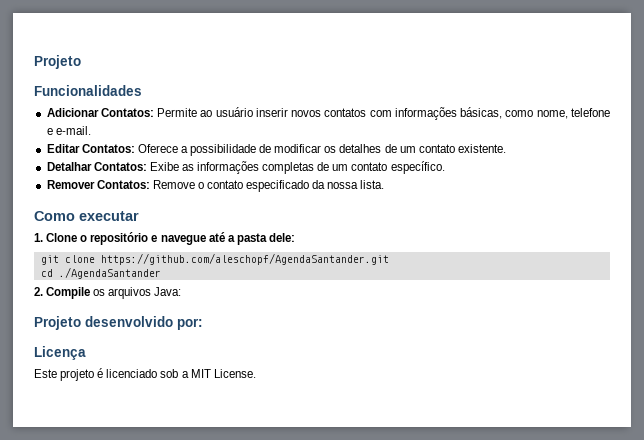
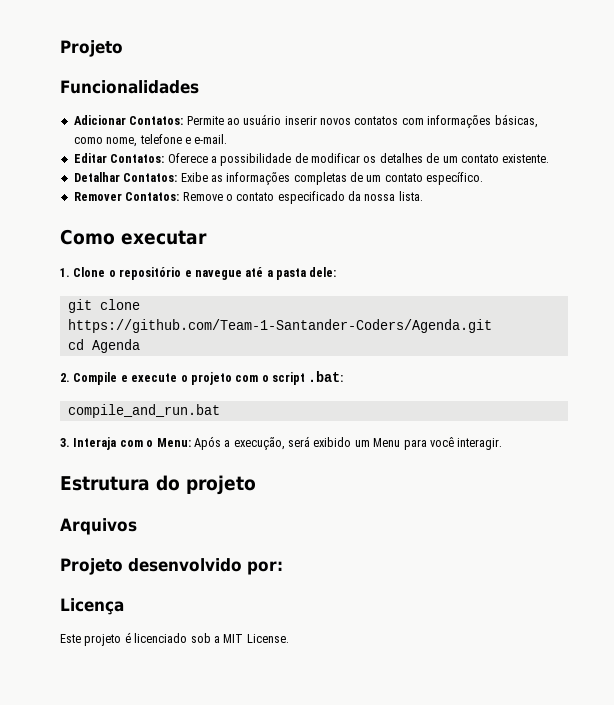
[100,253,389,265] https://github.com/aleschopf/AgendaSantander.git -> [67,319,492,333] https://github.com/Team-1-Santander-Coders/Agenda.git
[58,267,161,279] ./AgendaSantander -> [91,339,140,353] Agenda
[93,287,182,299] os arquivos Java: -> [120,371,344,385] [67,404,220,418] [60,436,503,450] [60,475,256,495] [60,518,137,535] e execute o projeto com o script .bat: // compile_and_run.bat // 3. Interaja com o Menu: Após a execução, será exibido um Menu para você interagir. // Estrutura do projeto // Arquivos

